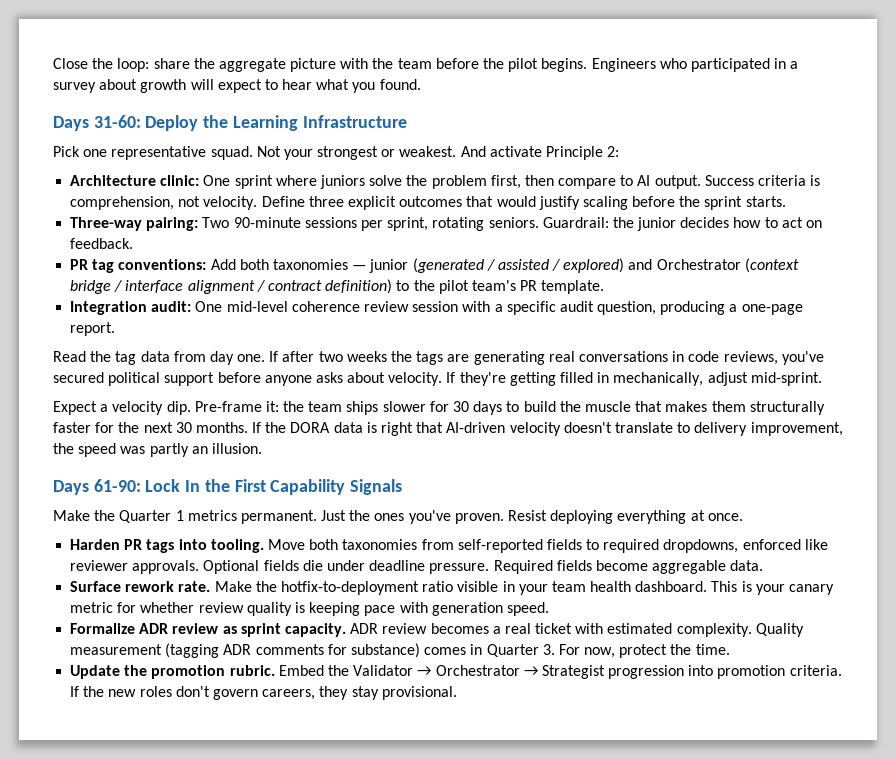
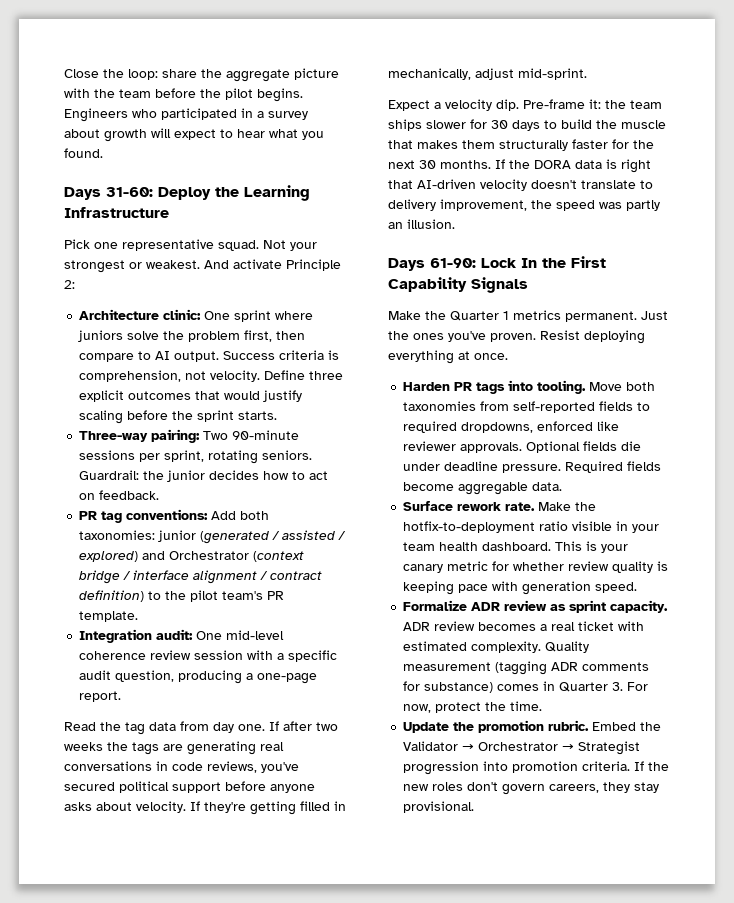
[272,259,367,270] taxonomies — -> [79,530,156,540] taxonomies:

